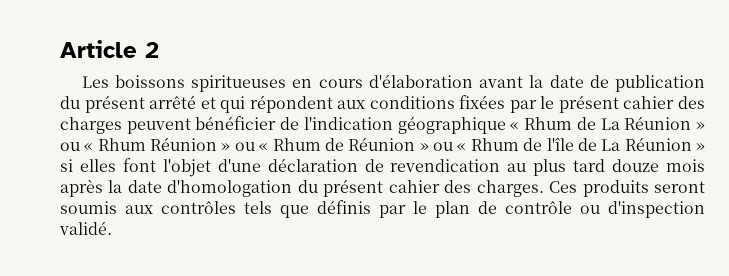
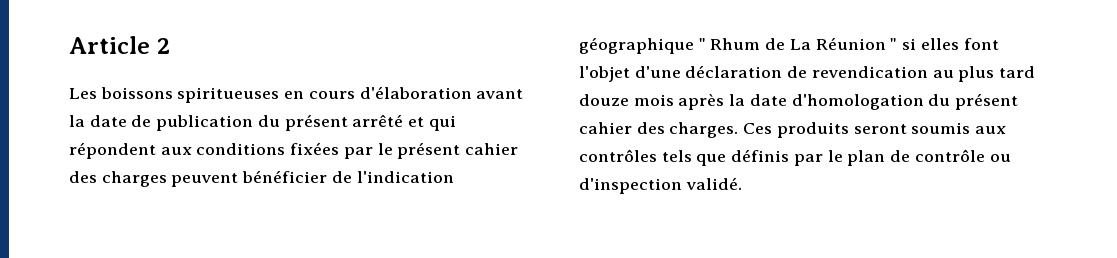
[510,122,520,130] « -> [698,38,706,50] "
[696,122,706,130] [60,137,705,151] » ou « Rhum Réunion » ou « Rhum de Réunion » ou « Rhum de l'île de La Réunion » -> [890,38,898,50] "

